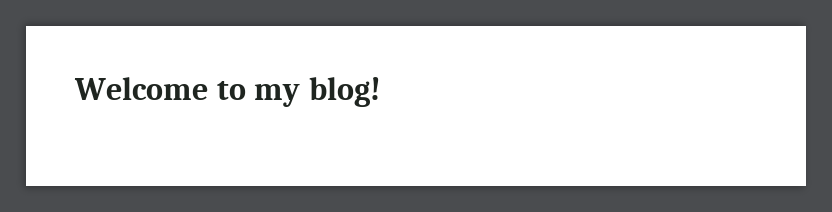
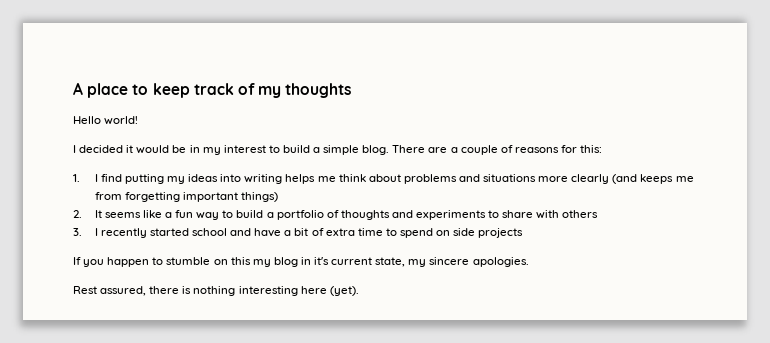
[74,77,381,107] Welcome to my blog! -> [73,82,352,98] [73,116,139,125] [73,145,603,155] [73,174,694,184] [94,192,279,202] [73,210,599,220] [73,228,524,238] [73,257,529,267] [73,286,359,296] A place to keep track of my thoughts // Hello world! // I decided it would be in my interest to build a simple blog. There are a couple of reasons for this: // 1. I find putting my ideas into writing helps me think about problems and situations more clearly (and keeps me from forgetting important things) // 2. It seems like a fun way to build a portfolio of thoughts and experiments to share with others // 3. I recently started school and have a bit of extra time to spend on side projects // If you happen to stumble on this my blog in it's current state, my sincere apologies. // Rest assured, there is nothing interesting here (yet).

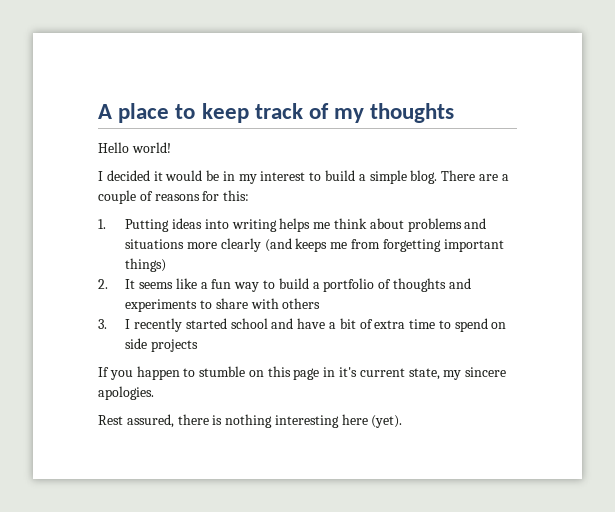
[94,174,186,184] I find putting my -> [125,219,170,232] Putting
[252,257,298,267] my blog -> [293,368,320,380] page

